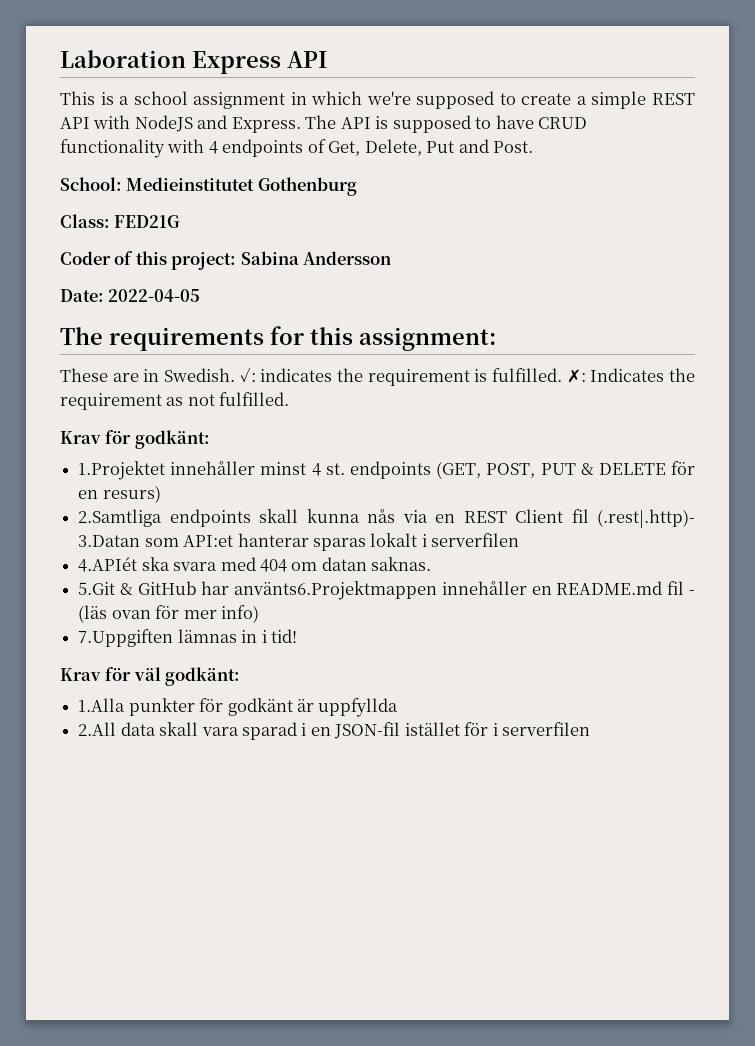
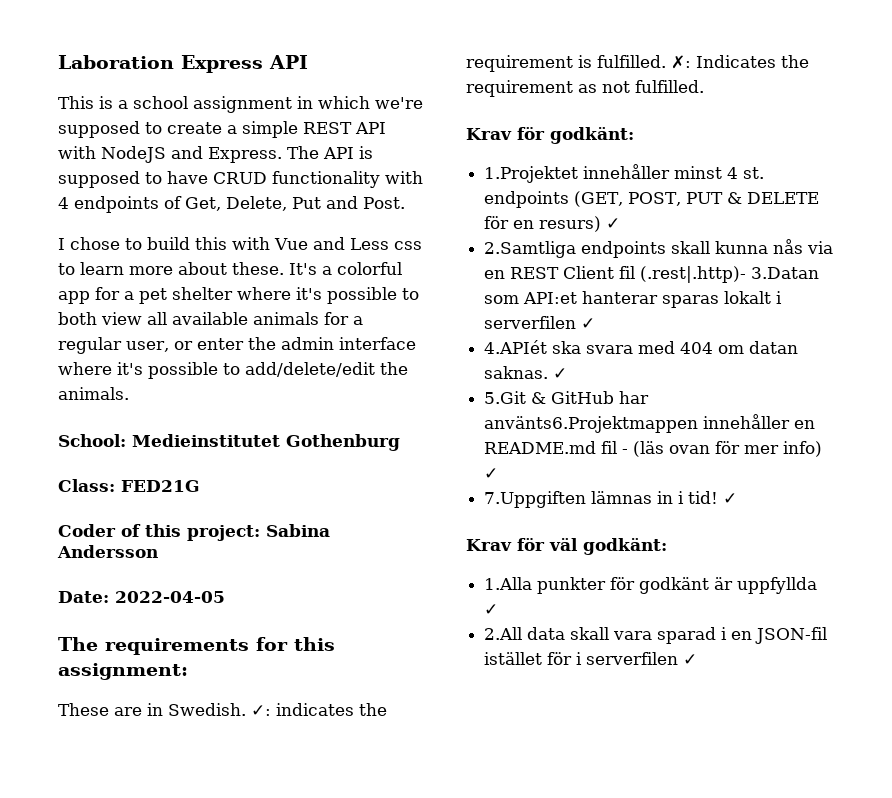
(534, 147) none -> [58,237,422,250] [58,262,402,275] [58,287,419,304] [58,312,363,325] [58,337,416,354] [58,362,408,379] [58,387,129,400] // I chose to build this with Vue and Less css to learn more about these. It's a colorful app for a pet shelter where it's possible to both view all available animals for a regular user, or enter the admin interface where it's possible to add/delete/edit the animals.
(161, 494) none -> [606,218,621,229] ✓
(520, 540) none -> [581,318,596,329] ✓
(432, 564) none -> [553,368,568,379] ✓
(259, 614) none -> [484,468,499,479] ✓
(297, 636) none -> [723,493,738,504] ✓
(399, 707) none -> [484,604,499,615] ✓
(591, 729) none -> [683,654,698,665] ✓

